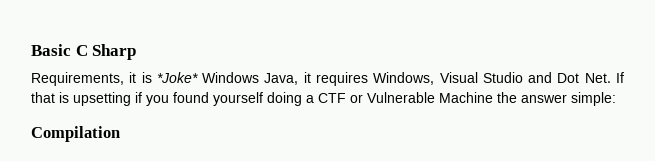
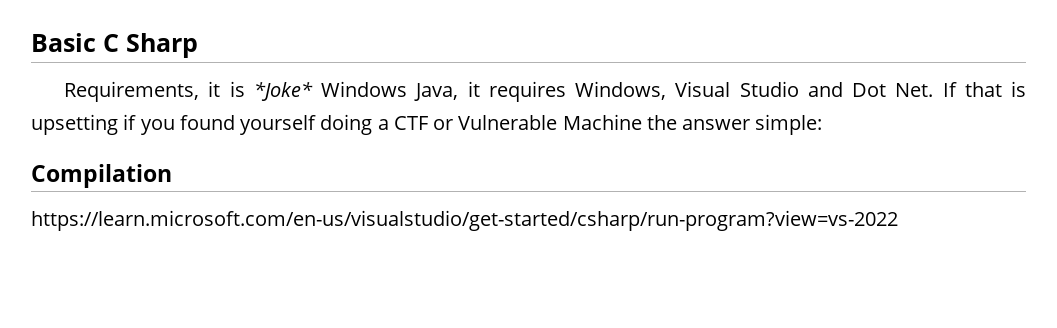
(120, 134) none -> [31,210,898,231] // https://learn.microsoft.com/en-us/visualstudio/get-started/csharp/run-program?view=vs-2022

